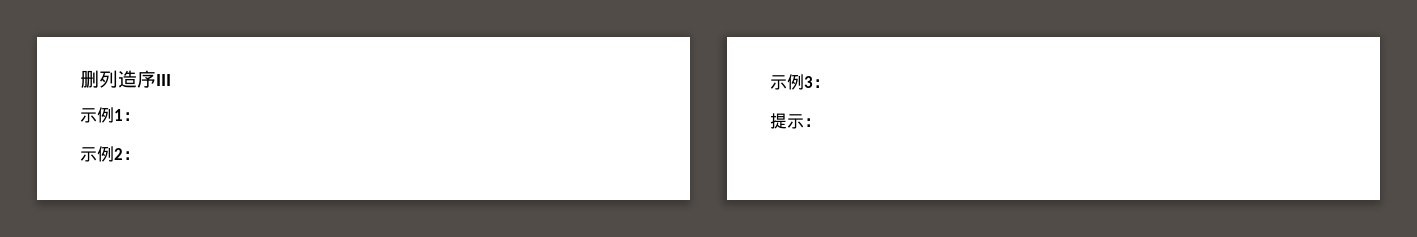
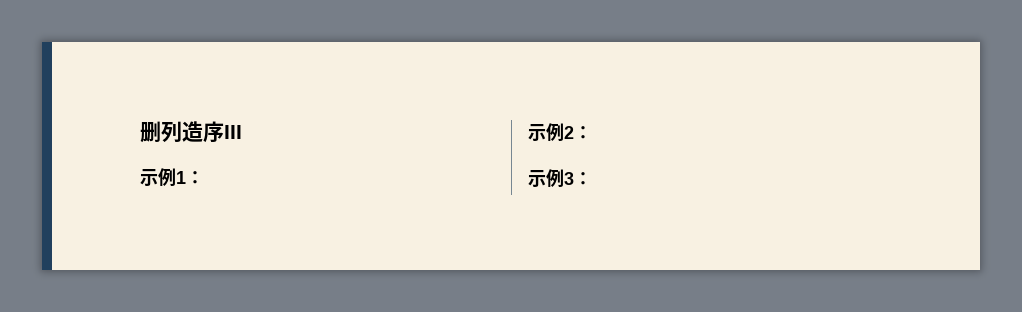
[770,113,821,129] // 提示： -> (592, 178) none

